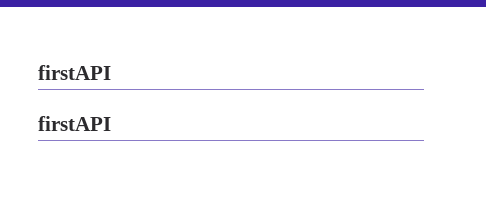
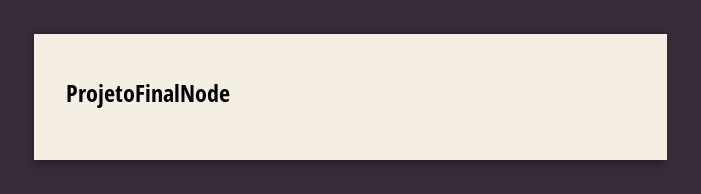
[38,65,111,80] [38,116,111,131] firstAPI // firstAPI -> [66,84,230,108] ProjetoFinalNode

